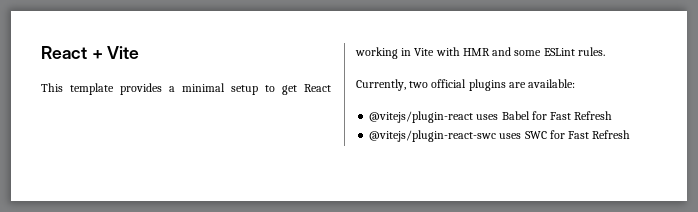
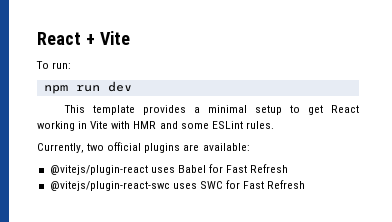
(140, 52) none -> [36,61,72,69] [43,81,132,94] // To run: // npm run dev

